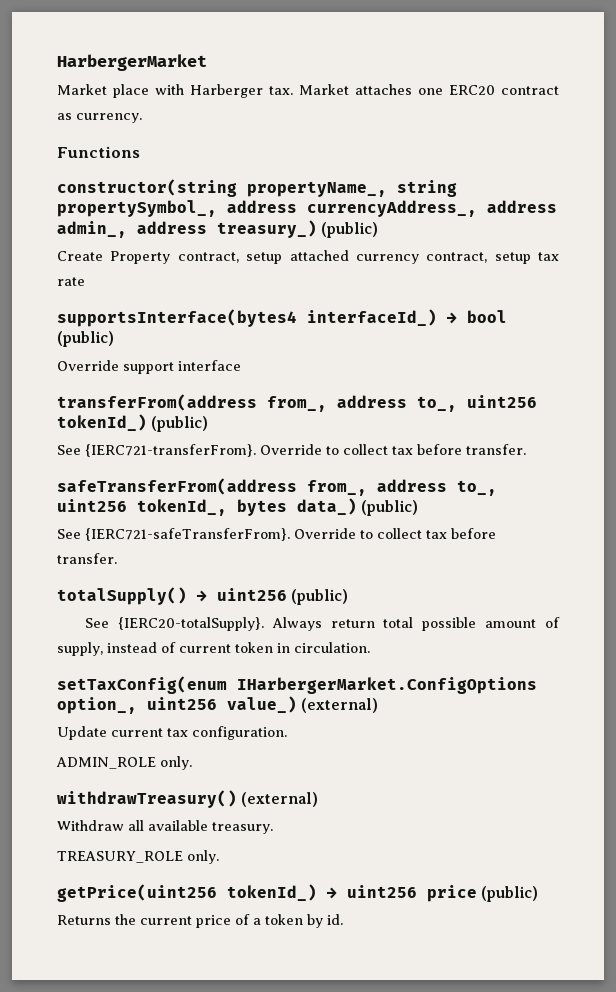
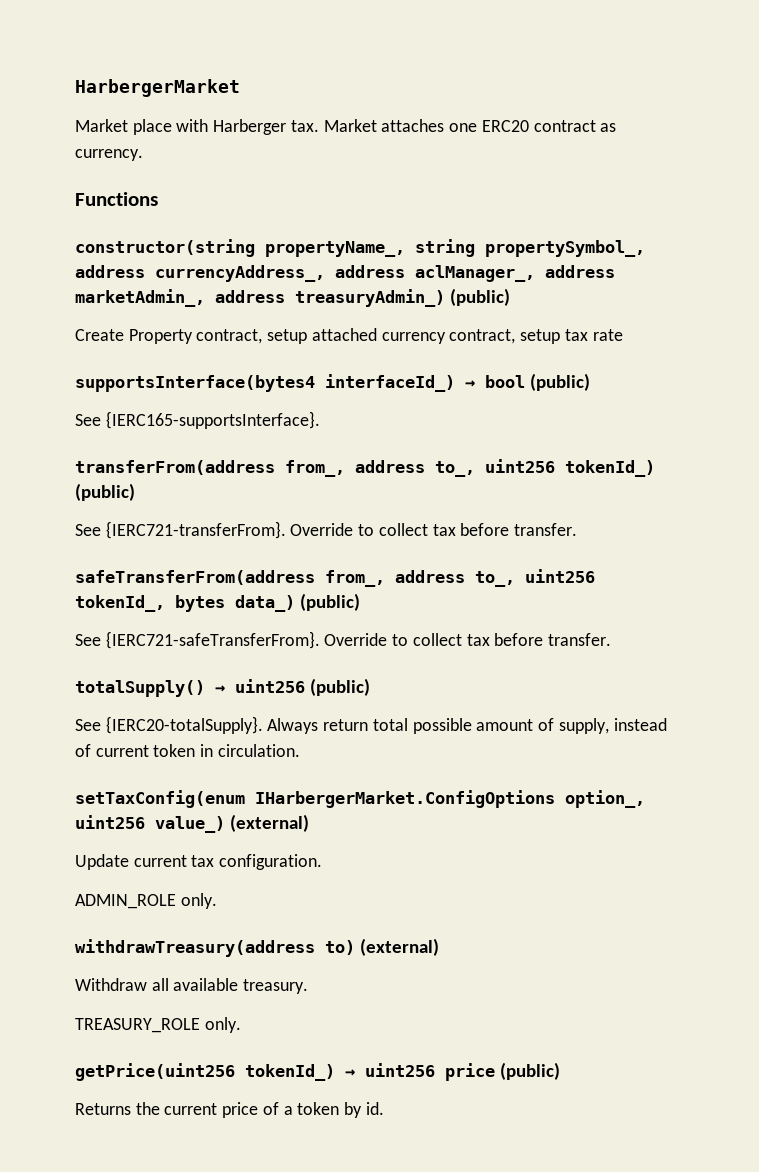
[57,220,317,238] admin_, address treasury_) -> [415,265,615,282] [75,289,445,307] aclManager_, address marketAdmin_, address treasuryAdmin_)
[57,360,241,374] Override support interface -> [75,411,320,429] See {IERC165-supportsInterface}.
[57,790,237,808] withdrawTreasury() -> [75,939,355,957] withdrawTreasury(address to)

